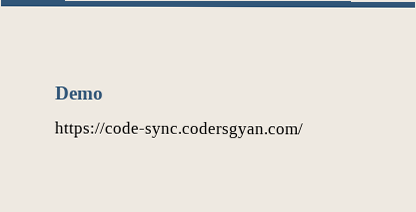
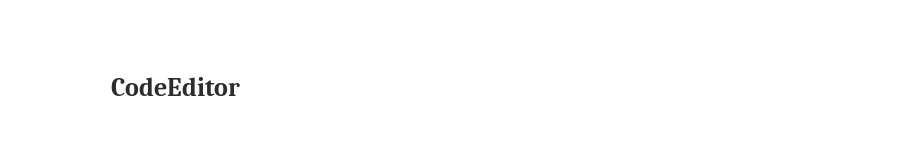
[55,86,104,100] [54,121,303,139] Demo // https://code-sync.codersgyan.com/ -> [111,77,240,96] CodeEditor

